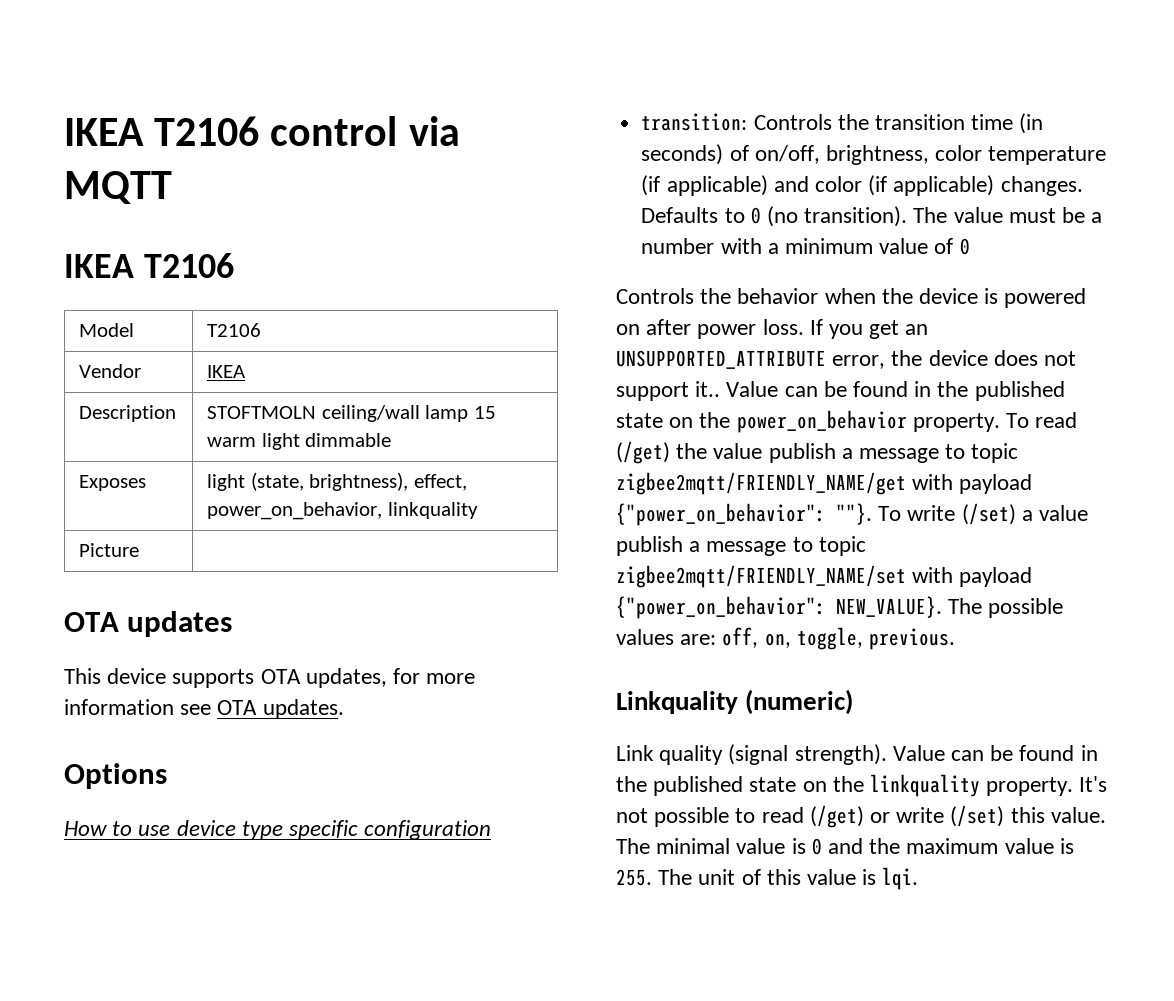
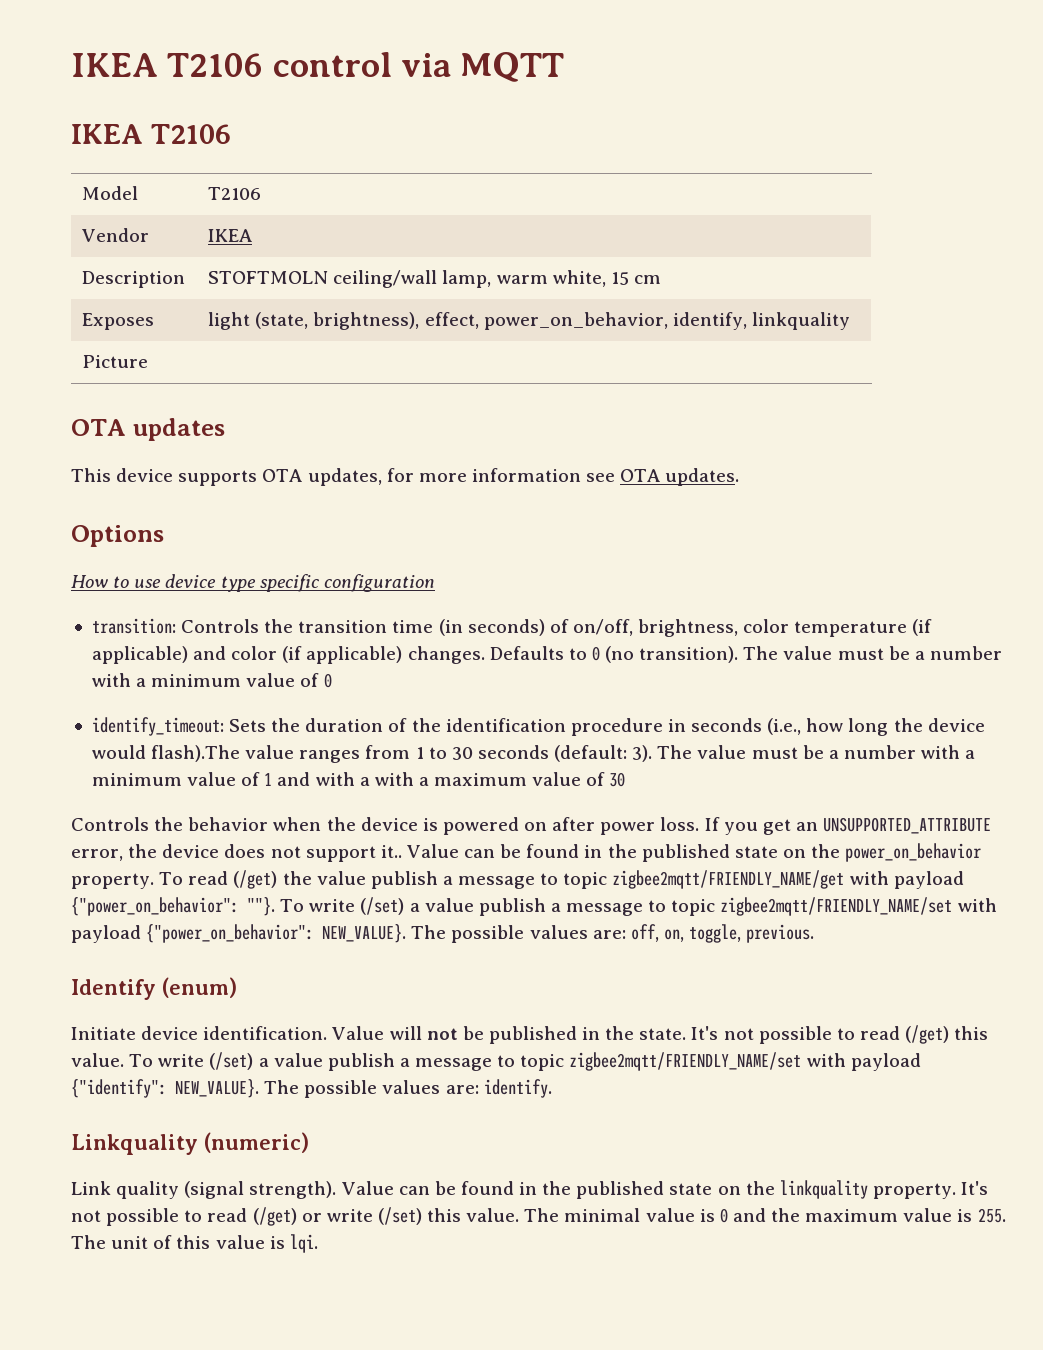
[425,405,496,422] [207,433,392,450] lamp 15 warm light dimmable -> [442,270,662,288] lamp, warm white, 15 cm
(383, 511) none -> [672,312,747,330] identify,
(970, 246) none -> [91,717,985,736] [91,745,976,763] [91,772,626,787] // identify_timeout: Sets the duration of the identification procedure in seconds (i.e., how long the device would flash).The value ranges from 1 to 30 seconds (default: 3). The value must be a number with a minimum value of 1 and with a with a maximum value of 30
(956, 639) none -> [71,977,237,1000] [71,1025,989,1044] [71,1052,921,1071] [71,1079,552,1098] // Identify (enum) // Initiate device identification. Value will not be published in the state. It's not possible to read (/get) this value. To write (/set) a value publish a message to topic zigbee2mqtt/FRIENDLY_NAME/set with payload {"identify": NEW_VALUE}. The possible values are: identify.

